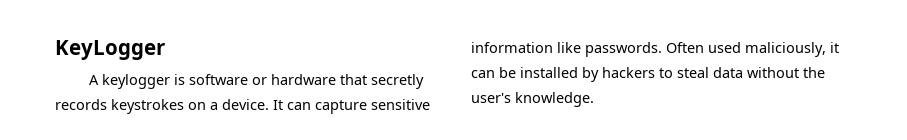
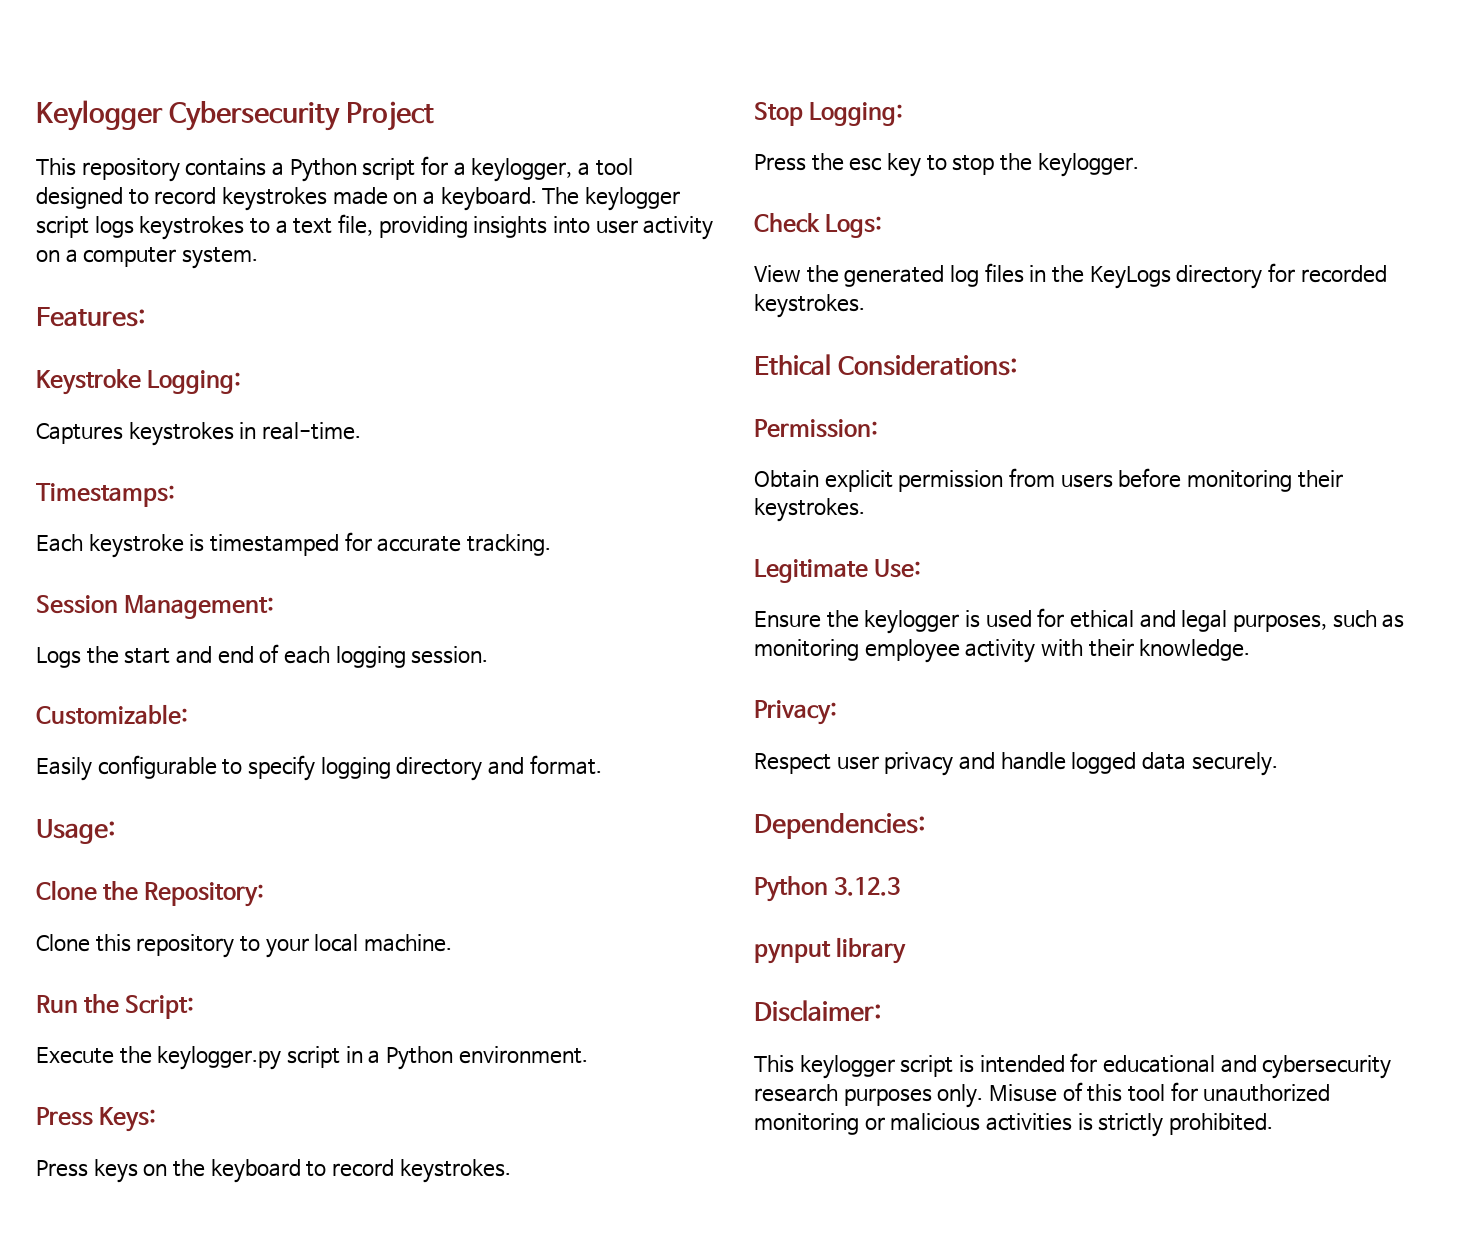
[55,40,165,60] [88,74,424,89] [55,99,430,114] [471,42,839,57] [471,67,825,82] [471,92,594,107] KeyLogger // A keylogger is software or hardware that secretly records keystrokes on a device. It can capture sensitive information like passwords. Often used maliciously, it can be installed by hackers to steal data without the user's knowledge. -> [36,100,435,131] [36,156,633,182] [36,187,680,211] [36,214,714,240] [36,247,259,269] [36,307,145,327] [36,369,242,395] [36,422,361,446] [36,483,175,507] [36,532,551,558] [36,595,275,619] [36,644,489,668] [36,704,188,725] [36,755,602,781] [36,819,115,844] [36,880,265,907] [36,934,453,958] [36,994,195,1019] [36,1046,588,1070] [36,1107,157,1132] [36,1159,511,1183] [754,102,904,126] [754,153,1139,177] [754,213,883,238] [754,263,1387,289] [754,294,865,318] [754,354,1017,376] [754,419,878,438] [754,468,1343,492] [754,498,865,522] [754,559,922,583] [754,608,1405,634] [754,639,1251,663] [754,700,837,725] [754,752,1278,776] [754,813,925,839] [754,876,901,902] [754,937,907,964] [754,1000,881,1022] [754,1053,1392,1079] [754,1082,1331,1108] [754,1113,1274,1137] Keylogger Cybersecurity Project // This repository contains a Python script for a keylogger, a tool designed to record keystrokes made on a keyboard. The keylogger script logs keystrokes to a text file, providing insights into user activity on a computer system. // Features: // Keystroke Logging: // Captures keystrokes in real-time. // Timestamps: // Each keystroke is timestamped for accurate tracking. // Session Management: // Logs the start and end of each logging session. // Customizable: // Easily configurable to specify logging directory and format. // Usage: // Clone the Repository: // Clone this repository to your local machine. // Run the Script: // Execute the keylogger.py script in a Python environment. // Press Keys: // Press keys on the keyboard to record keystrokes. // Stop Logging: // Press the esc key to stop the keylogger. // Check Logs: // View the generated log files in the KeyLogs directory for recorded keystrokes. // Ethical Considerations: // Permission: // Obtain explicit permission from users before monitoring their keystrokes. // Legitimate Use: // Ensure the keylogger is used for ethical and legal purposes, such as monitoring employee activity with their knowledge. // Privacy: // Respect user privacy and handle logged data securely. // Dependencies: // Python 3.12.3 // pynput library // Disclaimer: // This keylogger script is intended for educational and cybersecurity research purposes only. Misuse of this tool for unauthorized monitoring or malicious activities is strictly prohibited.

